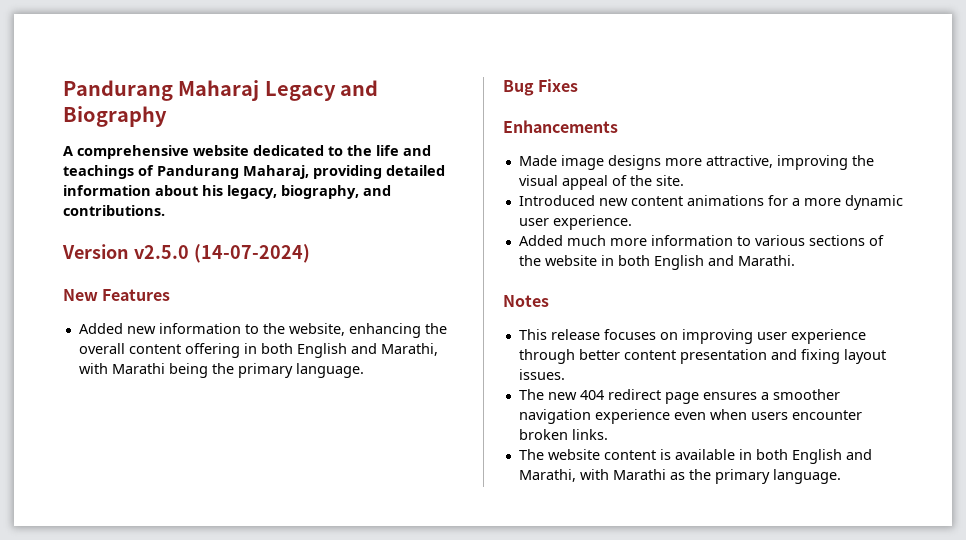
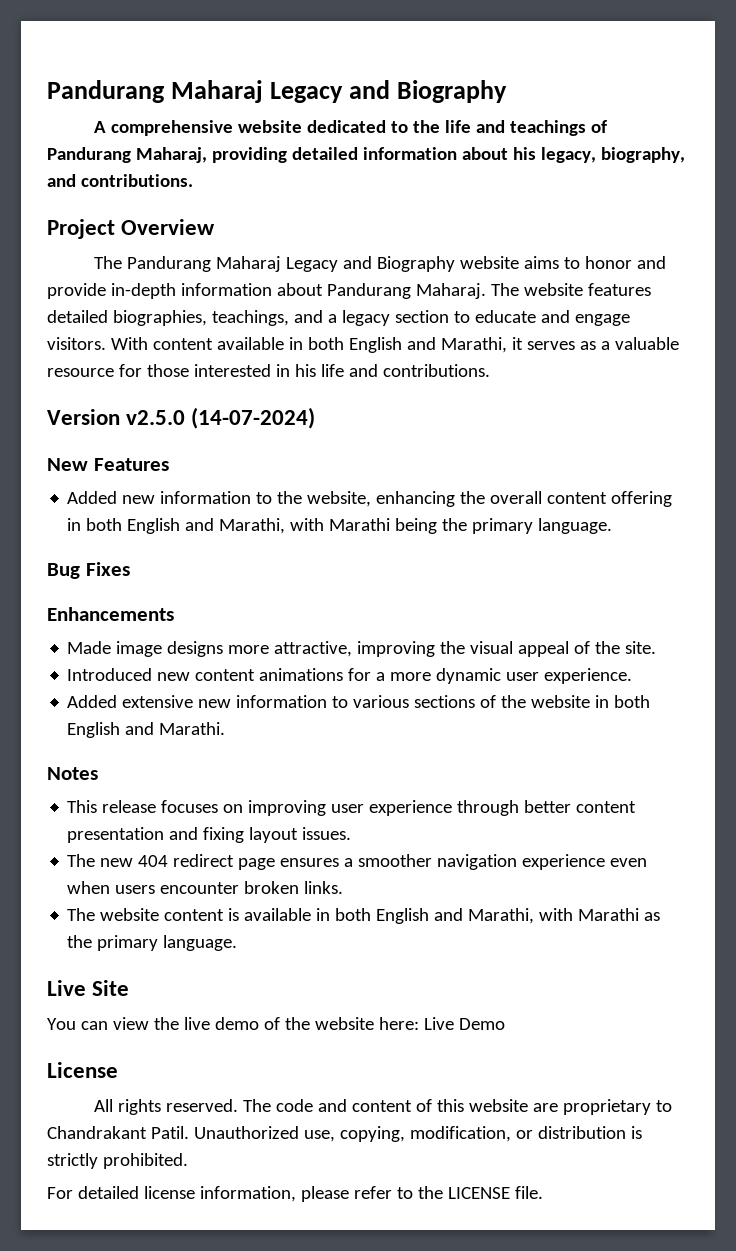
(165, 210) none -> [47,219,216,239] [94,256,667,272] [47,283,651,299] [47,310,630,326] [47,337,679,353] [47,364,490,377] // Project Overview // The Pandurang Maharaj Legacy and Biography website aims to honor and provide in-depth information about Pandurang Maharaj. The website features detailed biographies, teachings, and a legacy section to educate and engage visitors. With content available in both English and Marathi, it serves as a valuable resource for those interested in his life and contributions.
[566,235,647,246] much more -> [122,695,232,708] extensive new
(841, 476) none -> [47,980,130,996] [47,1017,505,1030] [47,1062,118,1078] [94,1099,673,1115] [47,1126,642,1142] [47,1153,188,1169] [47,1186,543,1202] // Live Site // You can view the live demo of the website here: Live Demo // License // All rights reserved. The code and content of this website are proprietary to Chandrakant Patil. Unauthorized use, copying, modification, or distribution is strictly prohibited. // For detailed license information, please refer to the LICENSE file.

